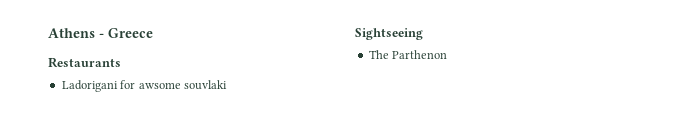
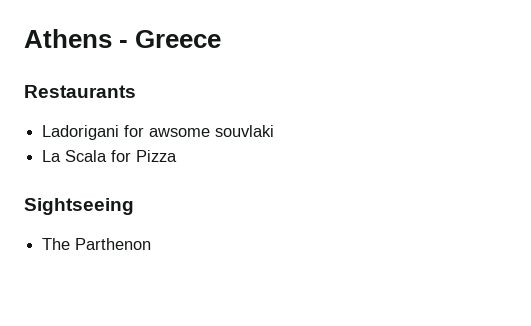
(227, 85) none -> [42,150,178,162] // La Scala for Pizza

